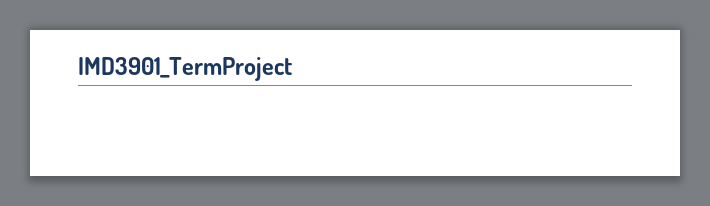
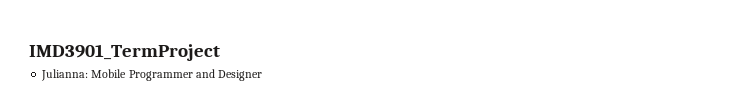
(292, 69) none -> [41,69,263,81] // Julianna: Mobile Programmer and Designer

